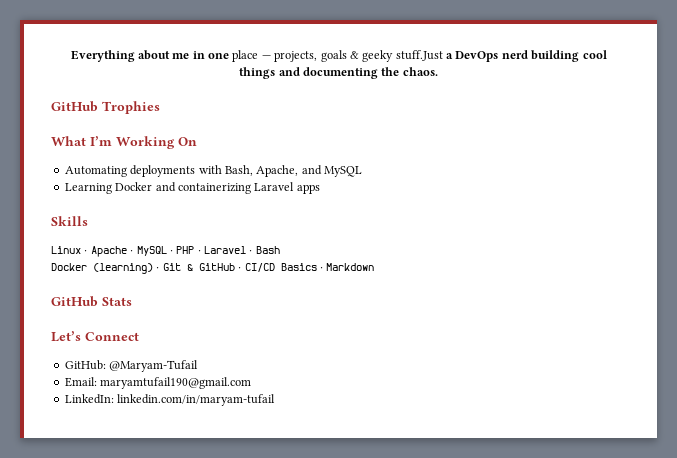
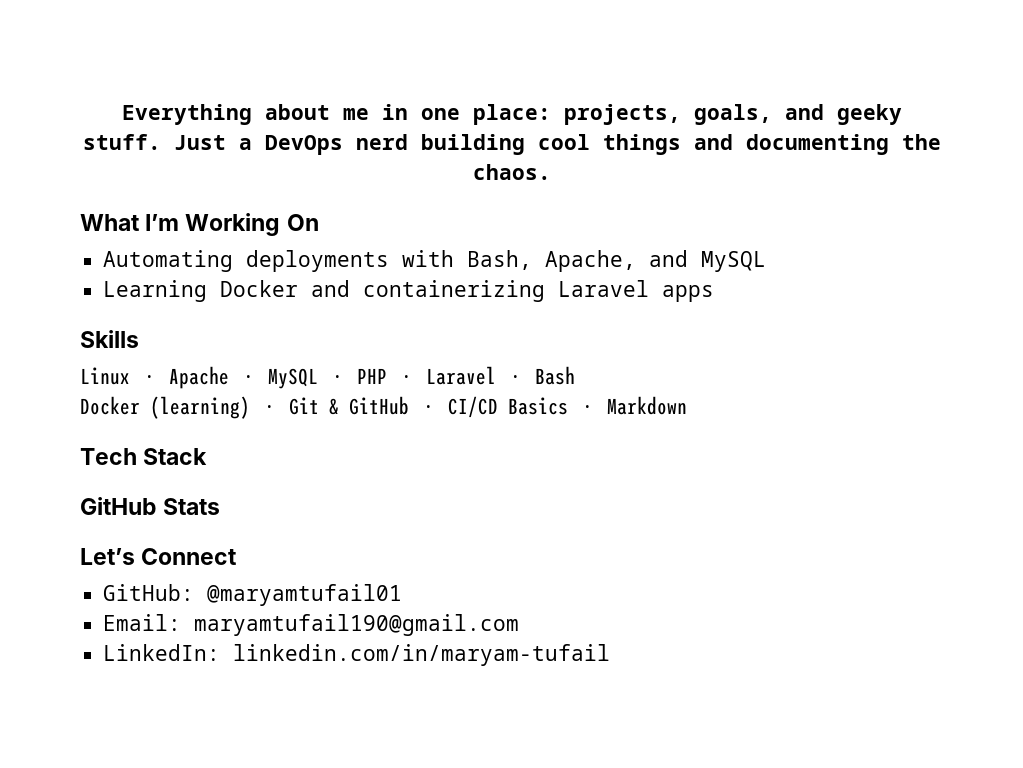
[232,50,443,62] place — projects, goals & geeky stuff.Just -> [472,104,902,125] [82,134,226,150] place: projects, goals, and geeky stuff. Just
[51,101,160,114] // GitHub Trophies -> (551, 172) none
(375, 267) none -> [80,448,208,465] // Tech Stack
[109,360,199,372] @Maryam-Tufail -> [207,584,403,606] @maryamtufail01

